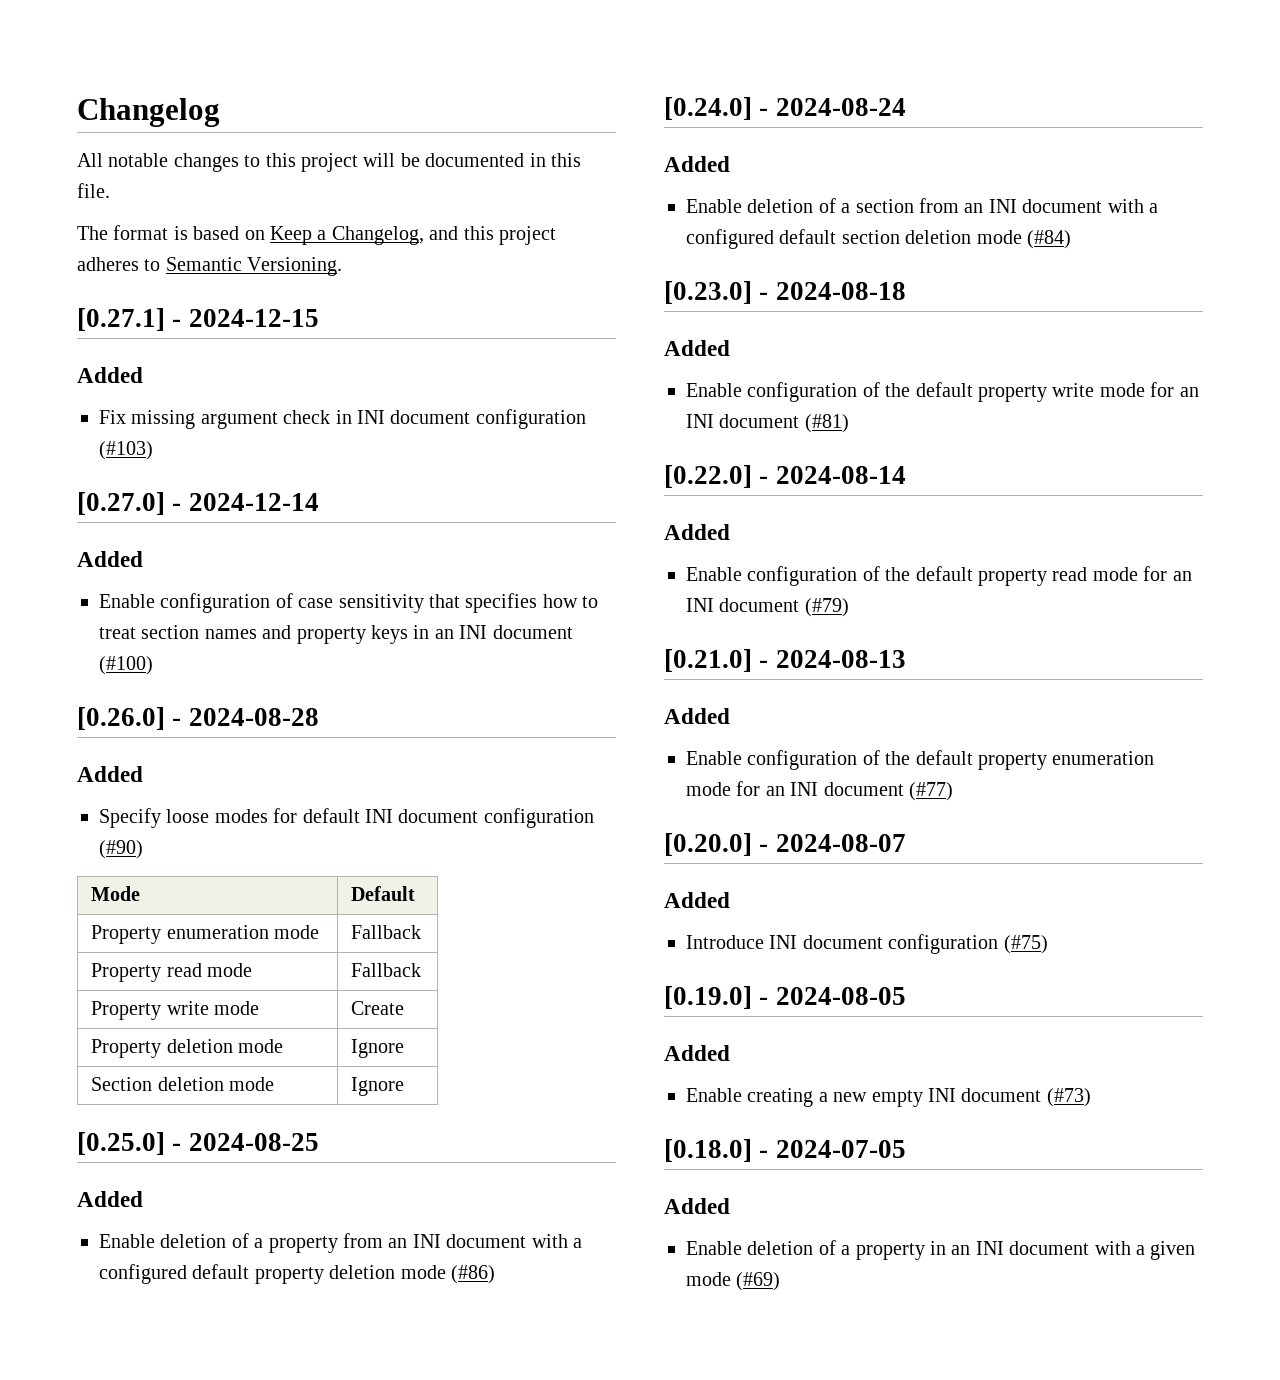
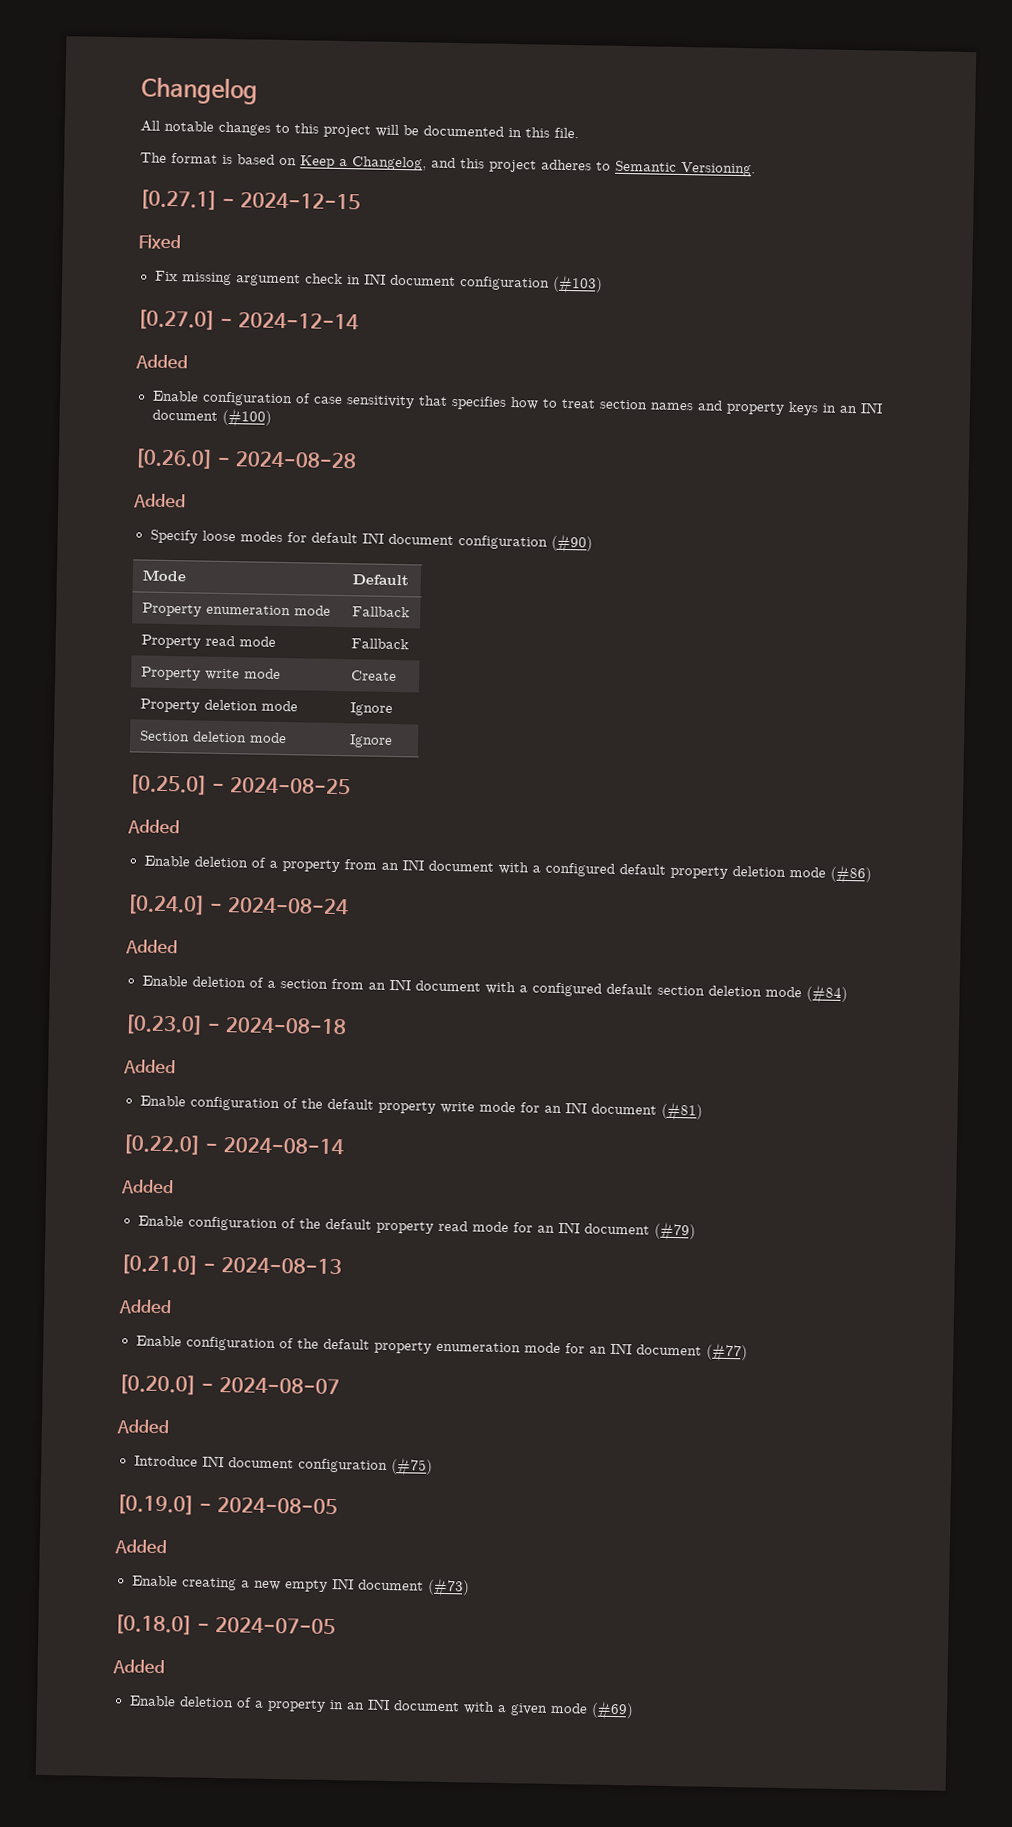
[77,367,143,383] Added -> [138,234,181,250] Fixed

